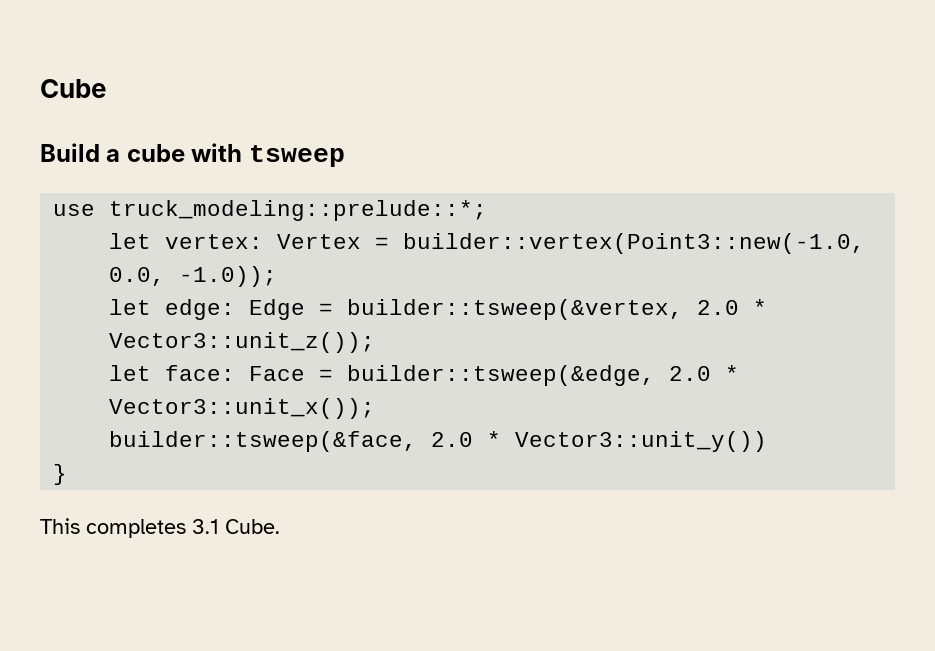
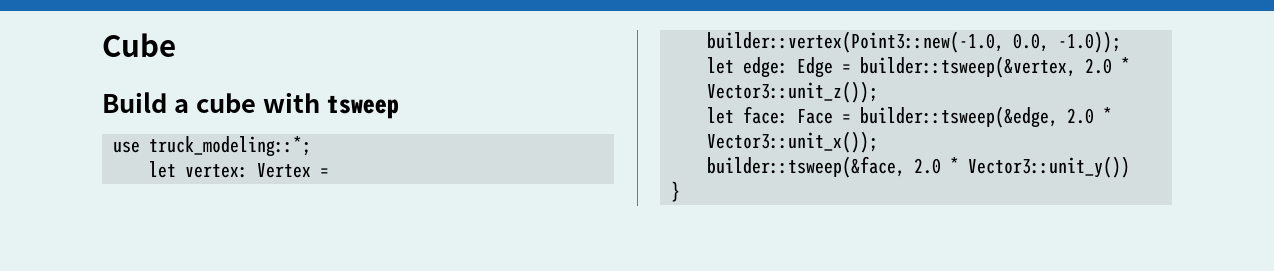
[109,200,488,221] truck_modeling::prelude::*; -> [149,136,312,157] truck_modeling::*;
[40,518,280,538] // This completes 3.1 Cube. -> (681, 191) none

